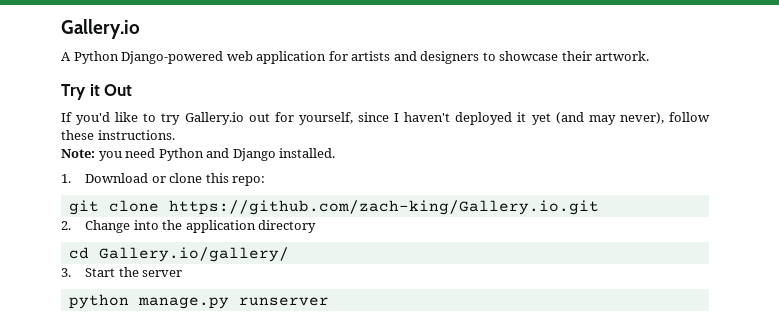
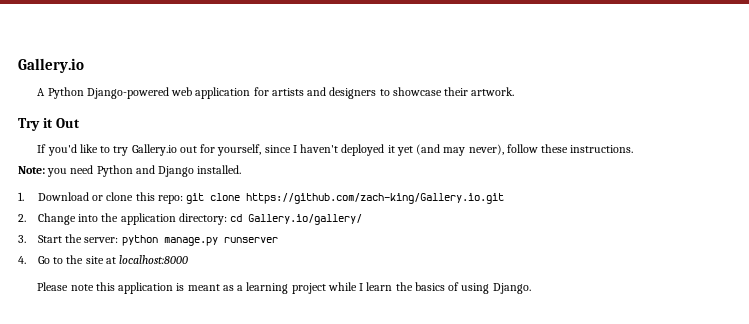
(266, 181) // -> (183, 199) none
[258,220,317,233] directory // -> [178,213,227,225] directory:
[142,270,183,277] server // -> [84,237,119,243] server:
(329, 301) none -> [18,255,188,264] [37,282,531,294] // 4. Go to the site at localhost:8000 // Please note this application is meant as a learning project while I learn the basics of using Django.

